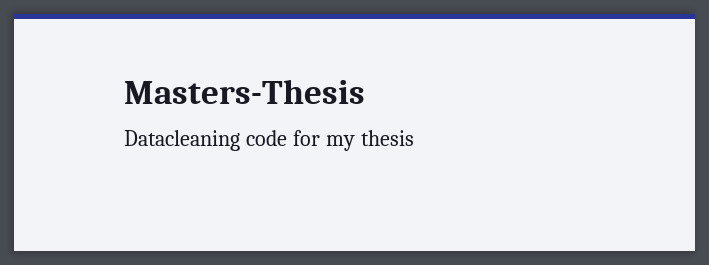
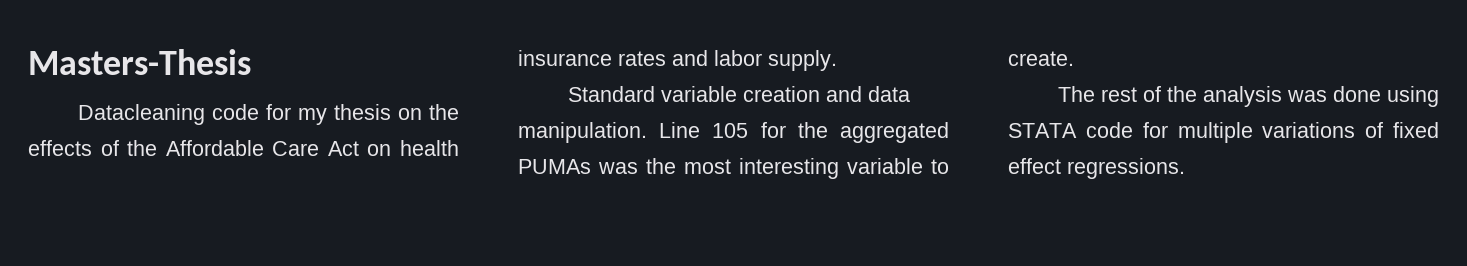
(414, 138) none -> [397,104,460,120] [28,140,459,156] [518,50,837,71] [567,86,910,102] [518,122,949,143] [518,158,949,179] [1008,51,1074,66] [1057,86,1439,107] [1008,122,1439,143] [1008,158,1185,179] on the effects of the Affordable Care Act on health insurance rates and labor supply. // Standard variable creation and data manipulation. Line 105 for the aggregated PUMAs was the most interesting variable to create. // The rest of the analysis was done using STATA code for multiple variations of fixed effect regressions.

